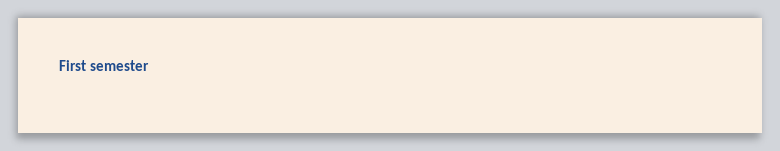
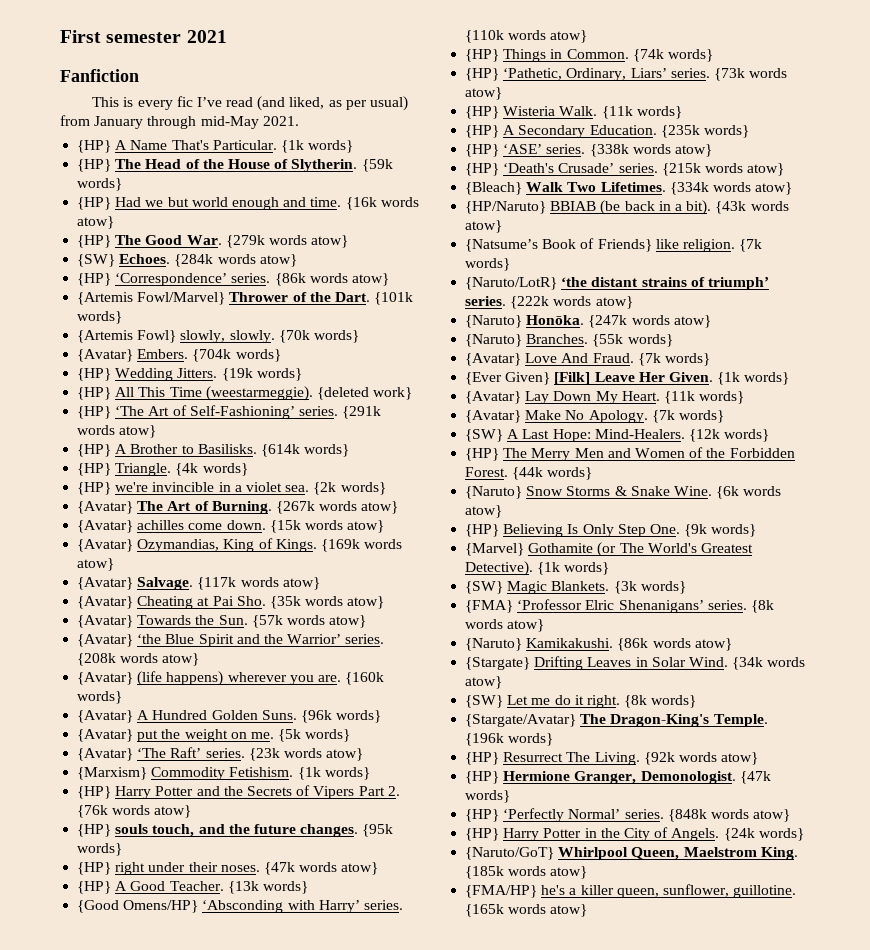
(149, 65) none -> [186,30,227,43] [60,69,139,82] [92,96,408,111] [60,115,299,129] [77,140,354,153] [77,159,393,172] [77,178,123,191] [77,197,419,210] [77,216,115,229] [77,235,349,248] [77,254,297,267] [77,273,389,286] [77,292,414,305] [77,311,123,324] [77,330,359,343] [77,349,281,362] [77,368,302,381] [77,386,413,401] [77,405,382,419] [77,425,157,438] [77,444,350,457] [77,463,248,476] [77,482,386,495] [77,501,399,514] [77,520,385,533] [77,538,403,552] [77,558,115,571] [77,577,320,590] [77,596,385,609] [77,615,367,628] [77,634,385,647] [77,653,200,666] [77,671,385,686] [77,691,123,704] [77,710,382,723] [77,729,351,742] [77,747,364,761] [77,767,370,780] [77,785,400,799] [77,805,192,818] [77,824,394,837] [77,843,123,856] [77,862,379,875] [77,881,308,894] [77,900,403,913] [465,30,588,43] [465,49,713,62] [465,68,788,81] [465,87,503,100] [465,106,682,119] [465,125,749,138] [465,144,712,157] [465,163,785,176] [465,182,793,195] [465,200,789,215] [465,220,503,233] [465,238,763,252] [465,258,511,271] [465,277,769,290] [465,296,633,309] [465,315,711,328] [465,334,673,347] [465,353,710,366] [465,372,790,385] [465,391,745,404] [465,410,724,423] [465,429,770,442] [465,447,795,461] [465,467,593,480] [465,486,782,499] [465,505,503,518] [465,524,757,537] [465,542,753,557] [465,561,610,576] [465,581,686,594] [465,599,774,613] [465,619,545,632] [465,638,732,651] [465,656,806,670] [465,676,503,689] [465,695,697,708] [465,714,768,727] [465,733,554,746] [465,752,759,765] [465,771,771,784] [465,790,511,803] [465,808,791,822] [465,827,804,841] [465,847,798,860] [465,866,588,879] [465,884,797,898] [465,904,588,917] 2021 // Fanfiction // This is every fic I’ve read (and liked, as per usual) from January through mid-May 2021. // {HP} A Name That's Particular. {1k words} // {HP} The Head of the House of Slytherin. {59k words} // {HP} Had we but world enough and time. {16k words atow} // {HP} The Good War. {279k words atow} // {SW} Echoes. {284k words atow} // {HP} ‘Correspondence’ series. {86k words atow} // {Artemis Fowl/Marvel} Thrower of the Dart. {101k words} // {Artemis Fowl} slowly, slowly. {70k words} // {Avatar} Embers. {704k words} // {HP} Wedding Jitters. {19k words} // {HP} All This Time (weestarmeggie). {deleted work} // {HP} ‘The Art of Self-Fashioning’ series. {291k words atow} // {HP} A Brother to Basilisks. {614k words} // {HP} Triangle. {4k words} // {HP} we're invincible in a violet sea. {2k words} // {Avatar} The Art of Burning. {267k words atow} // {Avatar} achilles come down. {15k words atow} // {Avatar} Ozymandias, King of Kings. {169k words atow} // {Avatar} Salvage. {117k words atow} // {Avatar} Cheating at Pai Sho. {35k words atow} // {Avatar} Towards the Sun. {57k words atow} // {Avatar} ‘the Blue Spirit and the Warrior’ series. {208k words atow} // {Avatar} (life happens) wherever you are. {160k words} // {Avatar} A Hundred Golden Suns. {96k words} // {Avatar} put the weight on me. {5k words} // {Avatar} ‘The Raft’ series. {23k words atow} // {Marxism} Commodity Fetishism. {1k words} // {HP} Harry Potter and the Secrets of Vipers Part 2. {76k words atow} // {HP} souls touch, and the future changes. {95k words} // {HP} right under their noses. {47k words atow} // {HP} A Good Teacher. {13k words} // {Good Omens/HP} ‘Absconding with Harry’ series. {110k words atow} // {HP} Things in Common. {74k words} // {HP} ‘Pathetic, Ordinary, Liars’ series. {73k words atow} // {HP} Wisteria Walk. {11k words} // {HP} A Secondary Education. {235k words} // {HP} ‘ASE’ series. {338k words atow} // {HP} ‘Death's Crusade’ series. {215k words atow} // {Bleach} Walk Two Lifetimes. {334k words atow} // {HP/Naruto} BBIAB (be back in a bit). {43k words atow} // {Natsume’s Book of Friends} like religion. {7k words} // {Naruto/LotR} ‘the distant strains of triumph’ series. {222k words atow} // {Naruto} Honōka. {247k words atow} // {Naruto} Branches. {55k words} // {Avatar} Love And Fraud. {7k words} // {Ever Given} [Filk] Leave Her Given. {1k words} // {Avatar} Lay Down My Heart. {11k words} // {Avatar} Make No Apology. {7k words} // {SW} A Last Hope: Mind-Healers. {12k words} // {HP} The Merry Men and Women of the Forbidden Forest. {44k words} // {Naruto} Snow Storms & Snake Wine. {6k words atow} // {HP} Believing Is Only Step One. {9k words} // {Marvel} Gothamite (or The World's Greatest Detective). {1k words} // {SW} Magic Blankets. {3k words} // {FMA} ‘Professor Elric Shenanigans’ series. {8k words atow} // {Naruto} Kamikakushi. {86k words atow} // {Stargate} Drifting Leaves in Solar Wind. {34k words atow} // {SW} Let me do it right. {8k words} // {Stargate/Avatar} The Dragon-King's Temple. {196k words} // {HP} Resurrect The Living. {92k words atow} // {HP} Hermione Granger, Demonologist. {47k words} // {HP} ‘Perfectly Normal’ series. {848k words atow} // {HP} Harry Potter in the City of Angels. {24k words} // {Naruto/GoT} Whirlpool Queen, Maelstrom King. {185k words atow} // {FMA/HP} he's a killer queen, sunflower, guillotine. {165k words atow}

